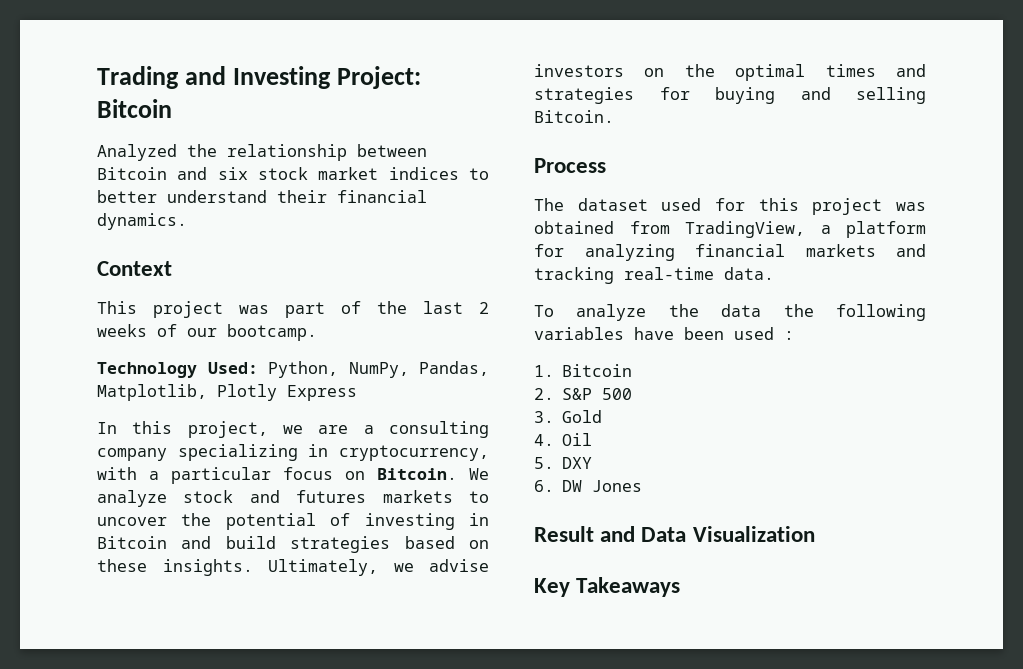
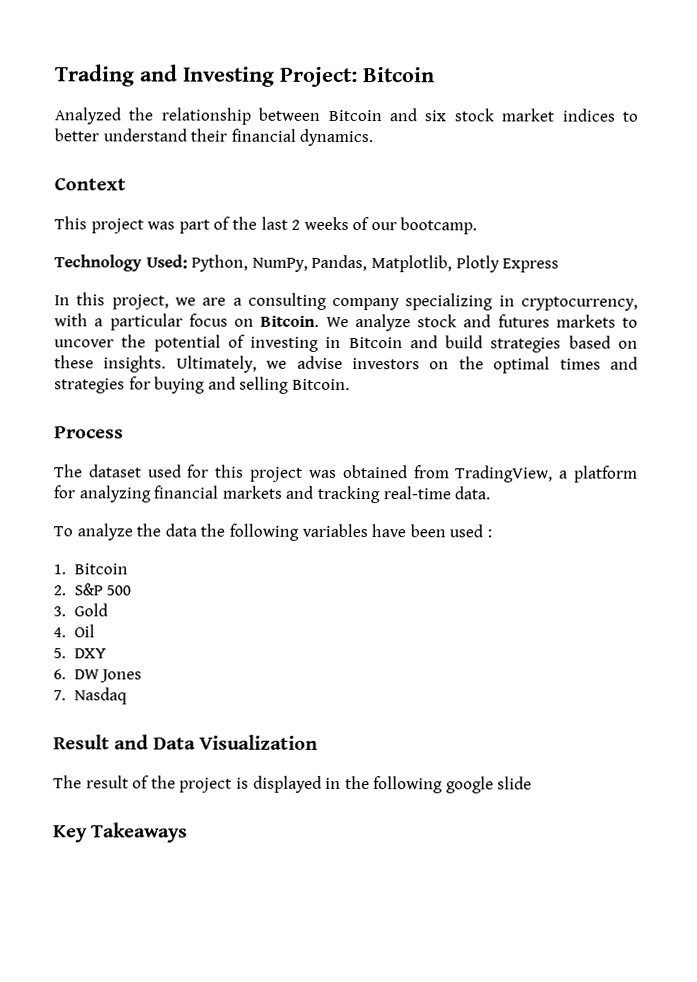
(643, 486) none -> [53,687,127,705] // 7. Nasdaq
(815, 534) none -> [53,775,533,794] // The result of the project is displayed in the following google slide

